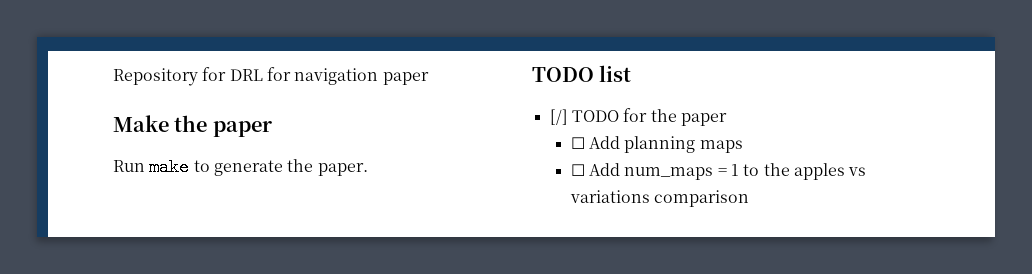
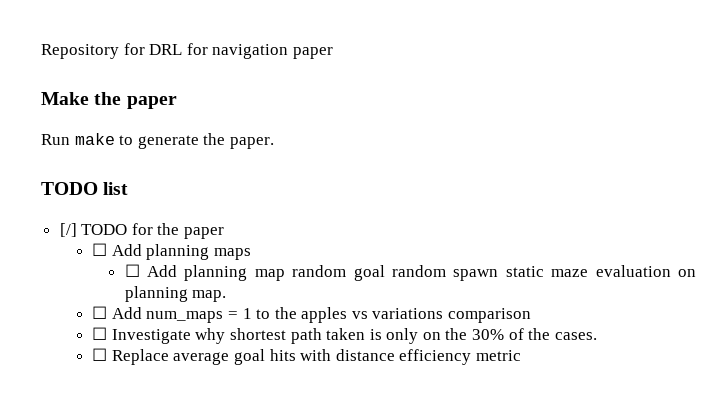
(743, 146) none -> [124,264,696,281] [124,286,227,302] // ☐ Add planning map random goal random spawn static maze evaluation on planning map.
(749, 198) none -> [92,327,597,344] [92,348,521,365] // ☐ Investigate why shortest path taken is only on the 30% of the cases. // ☐ Replace average goal hits with distance efficiency metric

